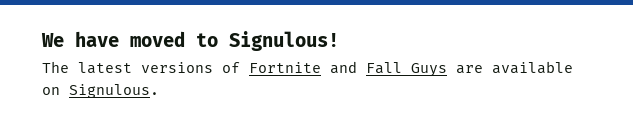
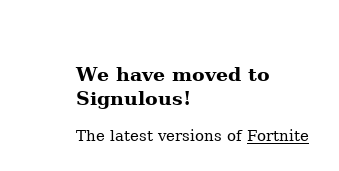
[330,61,573,77] [42,84,159,98] and Fall Guys are available on Signulous. -> (309, 135) none

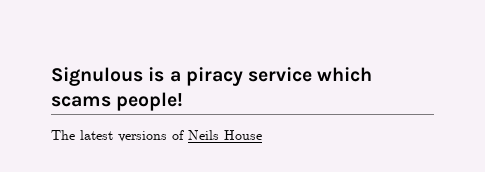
[75,67,270,81] [76,91,191,109] We have moved to Signulous! -> [51,67,373,86] [51,92,184,111] Signulous is a piracy service which scams people!
[247,129,309,141] Fortnite -> [188,130,262,140] Neils House

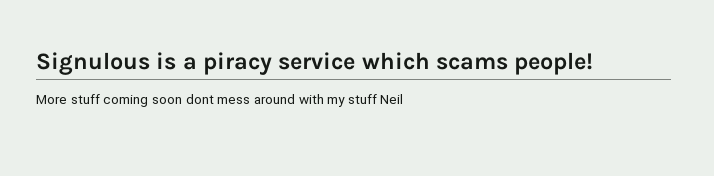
[51,130,262,142] The latest versions of Neils House -> [36,94,404,107] More stuff coming soon dont mess around with my stuff Neil

